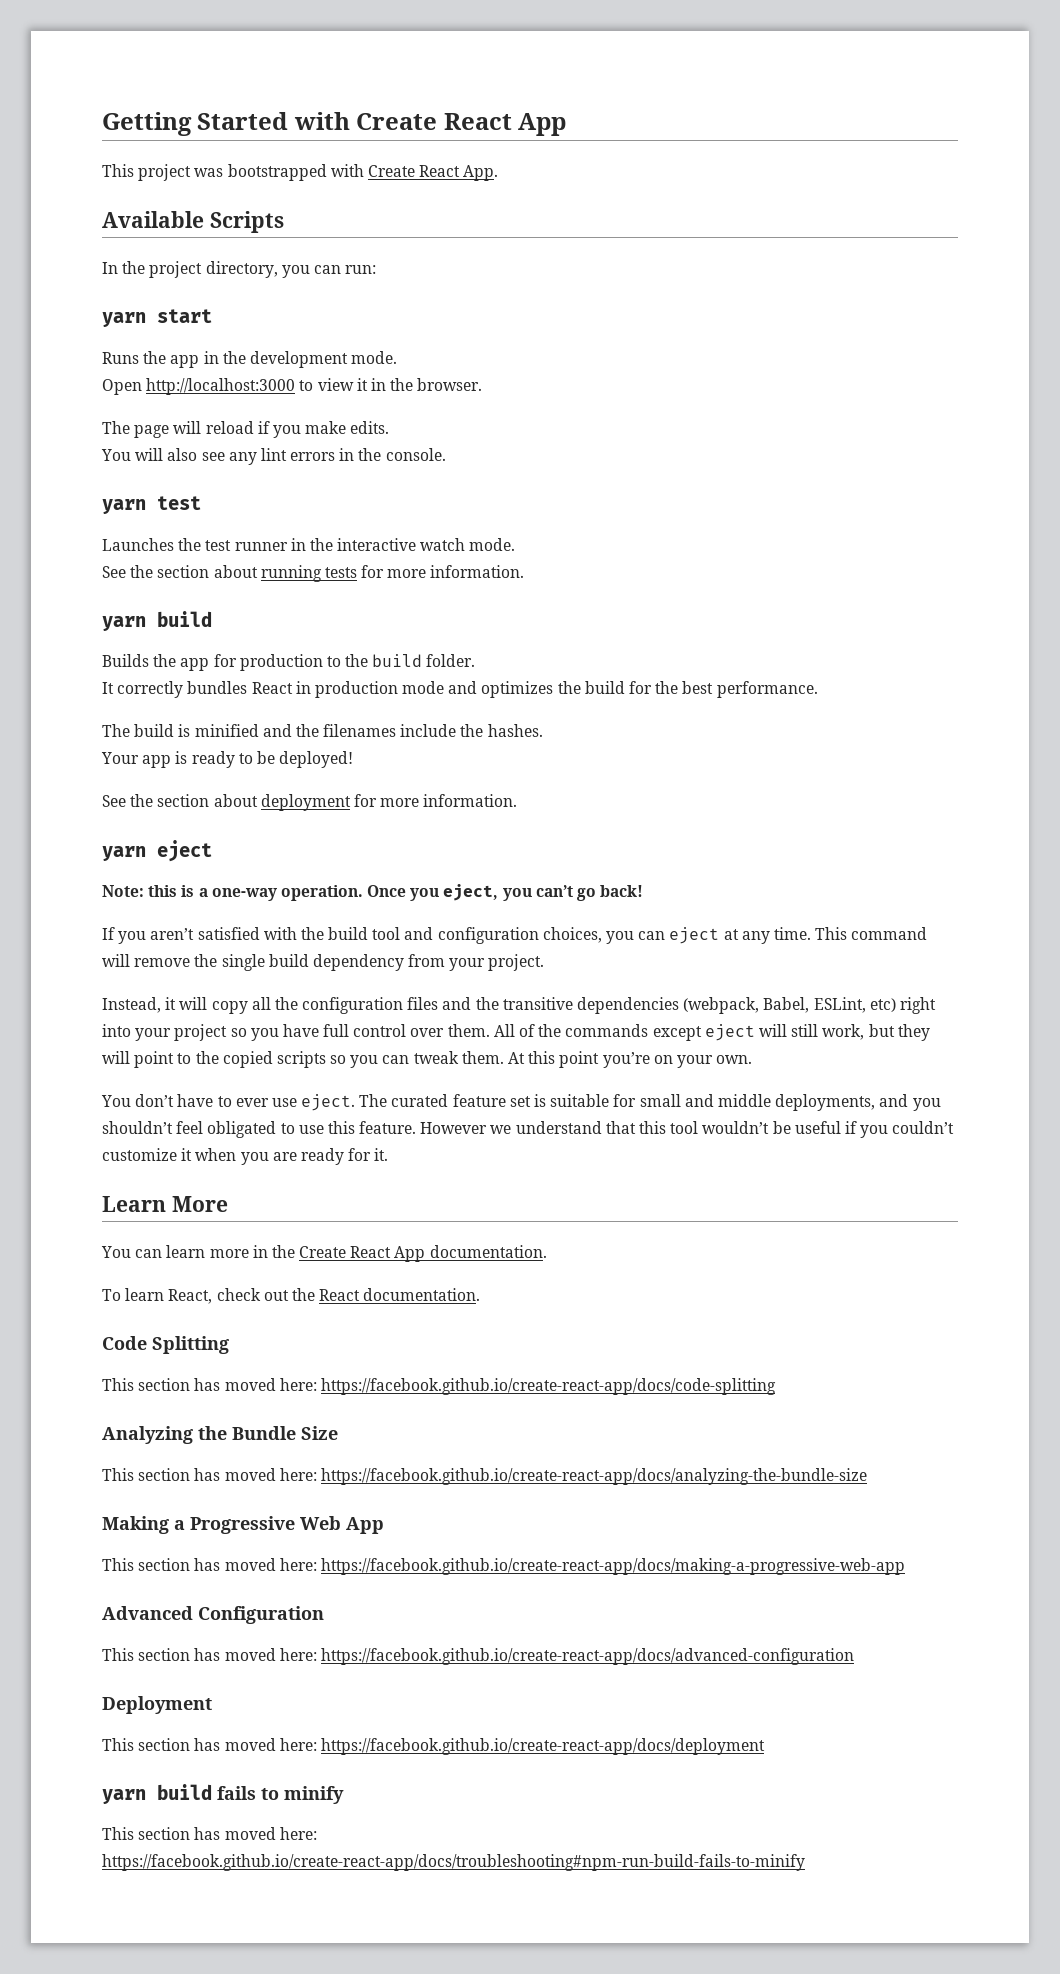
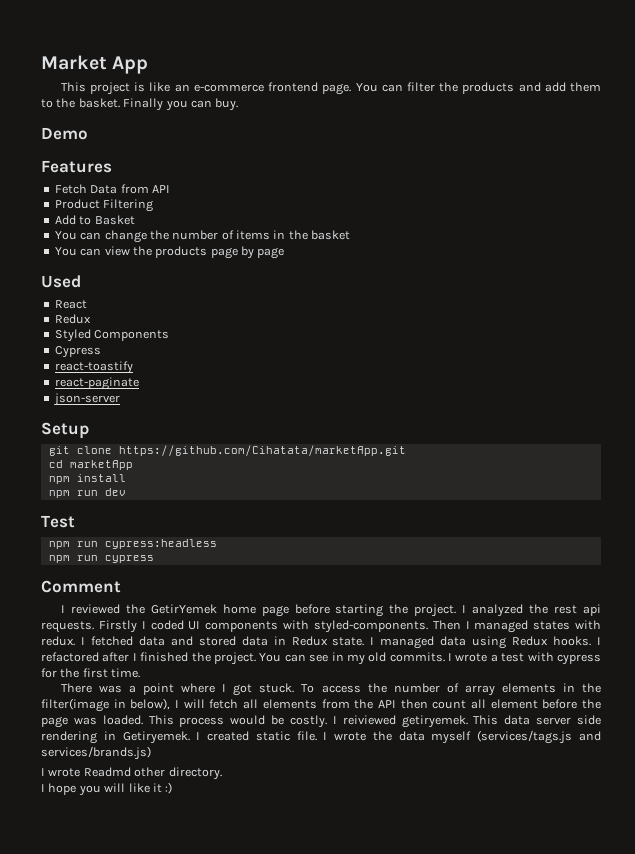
[102,112,567,136] [102,164,499,181] [102,211,284,233] [102,261,377,278] [102,309,212,327] [102,351,398,368] [102,378,483,395] [102,421,390,438] [101,448,446,465] [102,496,201,514] [102,538,516,551] [102,565,525,582] [102,611,212,631] [102,654,476,671] [102,681,818,698] [102,724,543,737] [101,751,354,768] [102,794,518,811] [102,840,212,862] [102,884,644,901] [102,927,928,944] [102,954,545,971] [102,997,936,1014] [102,1024,930,1041] [102,1051,753,1068] [101,1094,941,1111] [102,1121,955,1138] [102,1148,389,1165] [102,1196,228,1212] [101,1245,547,1262] [102,1288,481,1304] [102,1336,229,1354] [102,1378,776,1395] [102,1426,338,1444] [102,1468,867,1485] [102,1516,384,1534] [102,1558,905,1575] [102,1606,324,1624] [102,1648,854,1665] [102,1696,212,1714] [102,1738,765,1755] [102,1784,344,1804] [102,1827,317,1840] [102,1854,805,1871] Getting Started with Create React App // This project was bootstrapped with Create React App. // Available Scripts // In the project directory, you can run: // yarn start // Runs the app in the development mode. // Open http://localhost:3000 to view it in the browser. // The page will reload if you make edits. // You will also see any lint errors in the console. // yarn test // Launches the test runner in the interactive watch mode. // See the section about running tests for more information. // yarn build // Builds the app for production to the build folder. // It correctly bundles React in production mode and optimizes the build for the best performance. // The build is minified and the filenames include the hashes. // Your app is ready to be deployed! // See the section about deployment for more information. // yarn eject // Note: this is a one-way operation. Once you eject, you can’t go back! // If you aren’t satisfied with the build tool and configuration choices, you can eject at any time. This command will remove the single build dependency from your project. // Instead, it will copy all the configuration files and the transitive dependencies (webpack, Babel, ESLint, etc) right into your project so you have full control over them. All of the commands except eject will still work, but they will point to the copied scripts so you can tweak them. At this point you’re on your own. // You don’t have to ever use eject. The curated feature set is suitable for small and middle deployments, and you shouldn’t feel obligated to use this feature. However we understand that this tool wouldn’t be useful if you couldn’t customize it when you are ready for it. // Learn More // You can learn more in the Create React App documentation. // To learn React, check out the React documentation. // Code Splitting // This section has moved here: https://facebook.github.io/create-react-app/docs/code-splitting // Analyzing the Bundle Size // This section has moved here: https://facebook.github.io/create-react-app/docs/analyzing-the-bundle-size // Making a Progressive Web App // This section has moved here: https://facebook.github.io/create-react-app/docs/making-a-progressive-web-app // Advanced Configuration // This section has moved here: https://facebook.github.io/create-react-app/docs/advanced-configuration // Deployment // This section has moved here: https://facebook.github.io/create-react-app/docs/deployment // yarn build fails to minify // This section has moved here: https://facebook.github.io/create-react-app/docs/troubleshooting#npm-run-build-fails-to-minify -> [41,55,149,74] [60,82,601,95] [41,98,239,111] [41,127,88,140] [41,160,112,173] [54,184,170,194] [54,199,154,212] [54,215,135,225] [54,230,351,243] [54,246,285,259] [41,275,81,288] [54,300,87,309] [54,314,91,324] [54,329,170,342] [54,346,101,358] [54,361,133,374] [54,377,139,390] [52,393,120,406] [41,422,89,439] [48,445,406,456] [48,460,133,470] [48,474,126,484] [48,488,126,498] [41,515,75,528] [48,539,217,549] [48,555,154,563] [41,580,121,593] [60,604,601,617] [41,620,601,633] [41,636,601,649] [41,652,602,665] [41,668,141,678] [60,683,602,696] [41,698,601,712] [41,715,601,728] [41,730,601,744] [41,746,151,760] [41,767,222,780] [41,782,173,796] Market App // This project is like an e-commerce frontend page. You can filter the products and add them to the basket. Finally you can buy. // Demo // Features // Fetch Data from API // Product Filtering // Add to Basket // You can change the number of items in the basket // You can view the products page by page // Used // React // Redux // Styled Components // Cypress // react-toastify // react-paginate // json-server // Setup // git clone https://github.com/Cihatata/marketApp.git // cd marketApp // npm install // npm run dev // Test // npm run cypress:headless // npm run cypress // Comment // I reviewed the GetirYemek home page before starting the project. I analyzed the rest api requests. Firstly I coded UI components with styled-components. Then I managed states with redux. I fetched data and stored data in Redux state. I managed data using Redux hooks. I refactored after I finished the project. You can see in my old commits. I wrote a test with cypress for the first time. // There was a point where I got stuck. To access the number of array elements in the filter(image in below), I will fetch all elements from the API then count all element before the page was loaded. This process would be costly. I reiviewed getiryemek. This data server side rendering in Getiryemek. I created static file. I wrote the data myself (services/tags.js and services/brands.js) // I wrote Readmd other directory. // I hope you will like it :)

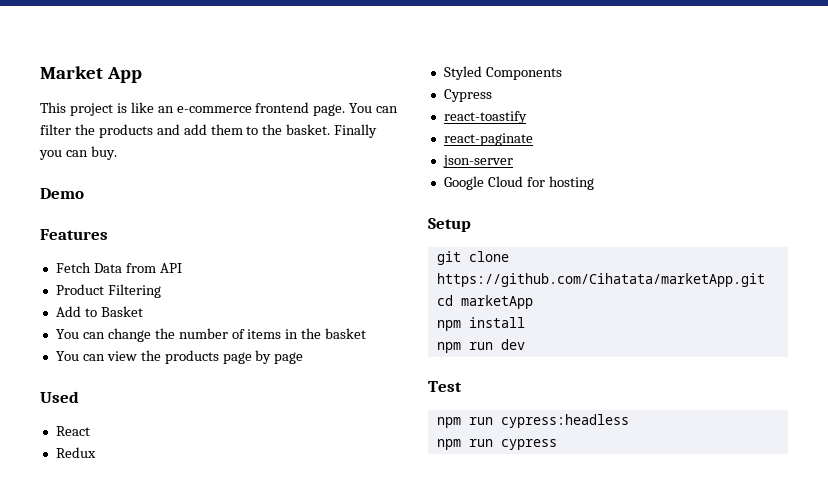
(120, 399) none -> [443,176,594,190] // Google Cloud for hosting
[41,580,121,593] [60,604,601,617] [41,620,601,633] [41,636,601,649] [41,652,602,665] [41,668,141,678] [60,683,602,696] [41,698,601,712] [41,715,601,728] [41,730,601,744] [41,746,151,760] [41,767,222,780] [41,782,173,796] // Comment // I reviewed the GetirYemek home page before starting the project. I analyzed the rest api requests. Firstly I coded UI components with styled-components. Then I managed states with redux. I fetched data and stored data in Redux state. I managed data using Redux hooks. I refactored after I finished the project. You can see in my old commits. I wrote a test with cypress for the first time. // There was a point where I got stuck. To access the number of array elements in the filter(image in below), I will fetch all elements from the API then count all element before the page was loaded. This process would be costly. I reiviewed getiryemek. This data server side rendering in Getiryemek. I created static file. I wrote the data myself (services/tags.js and services/brands.js) // I wrote Readmd other directory. // I hope you will like it :) -> (557, 444) none

